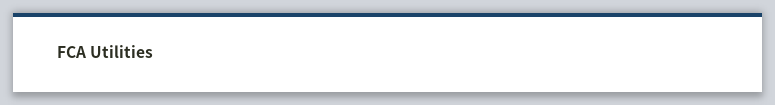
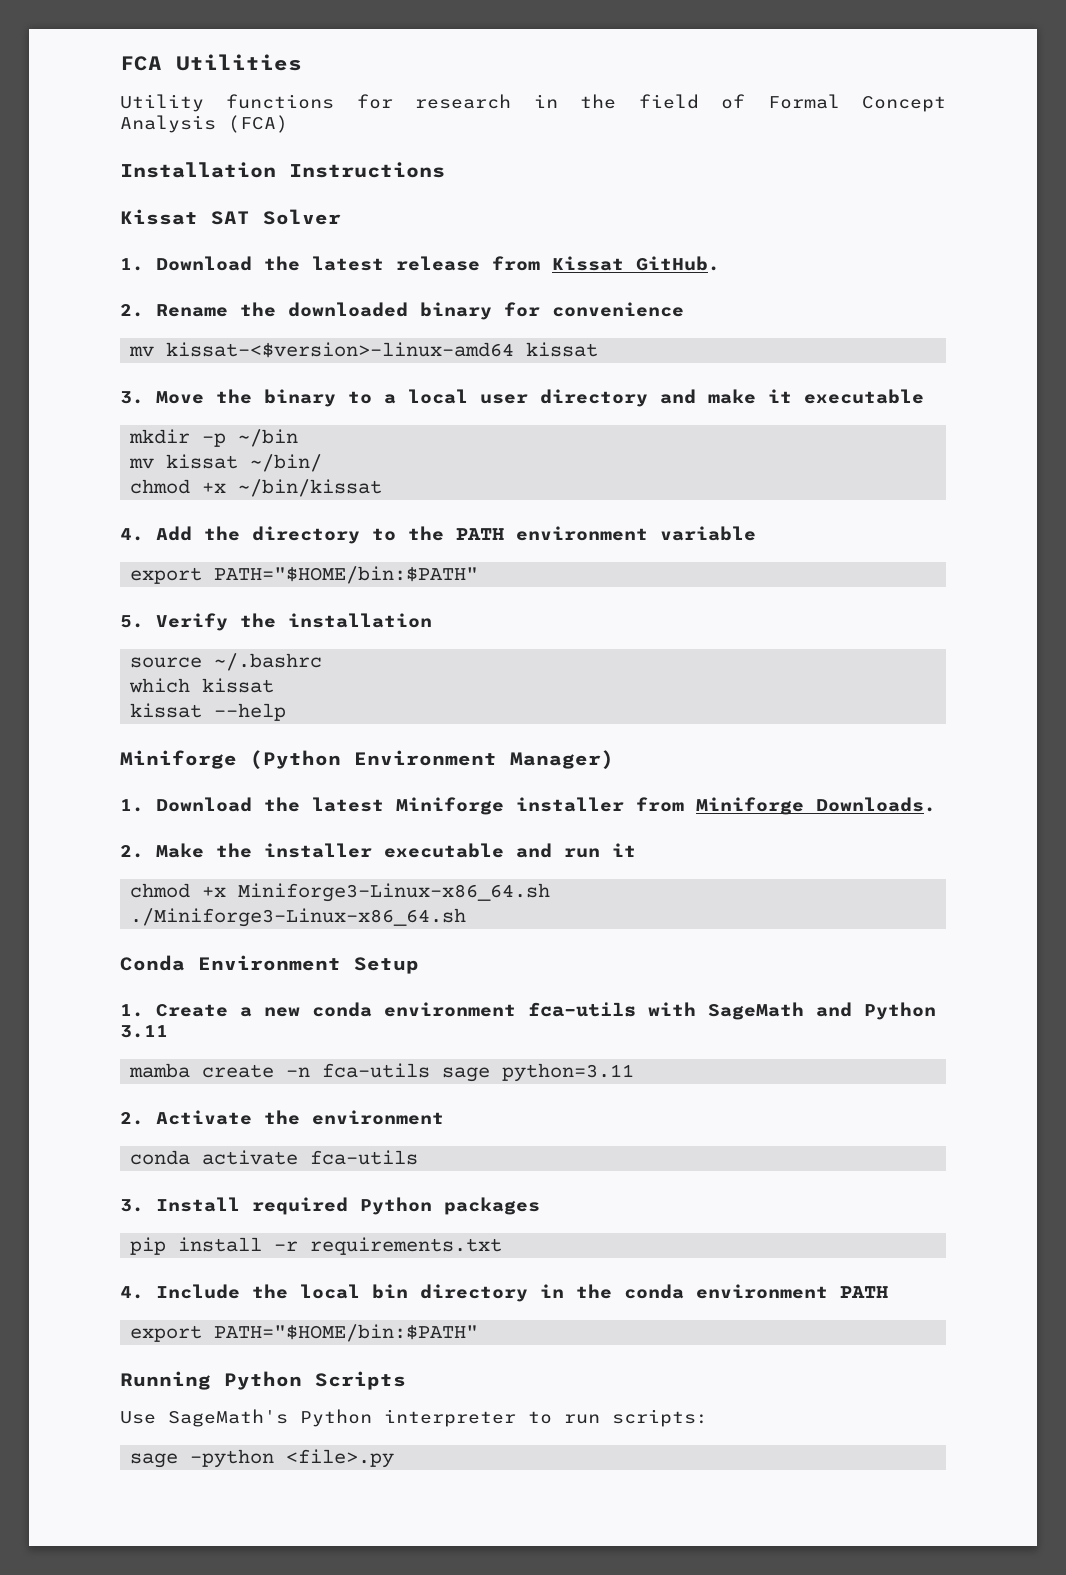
(154, 51) none -> [120,94,947,112] [120,115,288,133] [120,162,445,178] [120,209,341,225] [120,256,720,271] [120,302,684,320] [129,342,599,358] [120,389,924,407] [129,429,299,447] [129,454,323,472] [130,479,383,497] [120,526,756,544] [130,566,479,584] [120,613,432,631] [130,653,323,671] [129,678,275,693] [130,703,287,721] [120,750,614,769] [120,797,936,815] [120,843,636,858] [130,883,551,902] [130,908,467,927] [120,955,419,974] [120,1002,936,1020] [120,1025,168,1038] [129,1063,635,1082] [120,1110,444,1125] [130,1150,419,1165] [120,1197,540,1215] [130,1237,503,1255] [120,1284,888,1302] [130,1324,479,1342] [120,1371,406,1390] [120,1409,708,1427] [130,1449,395,1468] // Utility functions for research in the field of Formal Concept Analysis (FCA) // Installation Instructions // Kissat SAT Solver // 1. Download the latest release from Kissat GitHub. // 2. Rename the downloaded binary for convenience // mv kissat-<$version>-linux-amd64 kissat // 3. Move the binary to a local user directory and make it executable // mkdir -p ~/bin // mv kissat ~/bin/ // chmod +x ~/bin/kissat // 4. Add the directory to the PATH environment variable // export PATH="$HOME/bin:$PATH" // 5. Verify the installation // source ~/.bashrc // which kissat // kissat --help // Miniforge (Python Environment Manager) // 1. Download the latest Miniforge installer from Miniforge Downloads. // 2. Make the installer executable and run it // chmod +x Miniforge3-Linux-x86_64.sh // ./Miniforge3-Linux-x86_64.sh // Conda Environment Setup // 1. Create a new conda environment fca-utils with SageMath and Python 3.11 // mamba create -n fca-utils sage python=3.11 // 2. Activate the environment // conda activate fca-utils // 3. Install required Python packages // pip install -r requirements.txt // 4. Include the local bin directory in the conda environment PATH // export PATH="$HOME/bin:$PATH" // Running Python Scripts // Use SageMath's Python interpreter to run scripts: // sage -python <file>.py

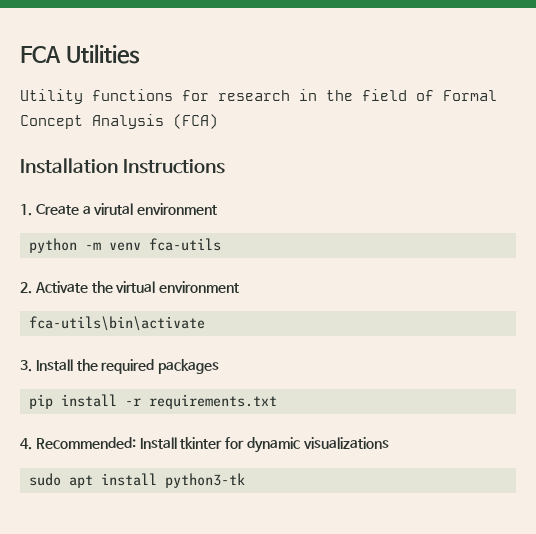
[120,209,341,225] [120,256,720,271] [120,302,684,320] [129,342,599,358] [120,389,924,407] [129,429,299,447] [129,454,323,472] [130,479,383,497] [120,526,756,544] [130,566,479,584] [120,613,432,631] [130,653,323,671] [129,678,275,693] [130,703,287,721] [120,750,614,769] [120,797,936,815] [120,843,636,858] [130,883,551,902] [130,908,467,927] [120,955,419,974] // Kissat SAT Solver // 1. Download the latest release from Kissat GitHub. // 2. Rename the downloaded binary for convenience // mv kissat-<$version>-linux-amd64 kissat // 3. Move the binary to a local user directory and make it executable // mkdir -p ~/bin // mv kissat ~/bin/ // chmod +x ~/bin/kissat // 4. Add the directory to the PATH environment variable // export PATH="$HOME/bin:$PATH" // 5. Verify the installation // source ~/.bashrc // which kissat // kissat --help // Miniforge (Python Environment Manager) // 1. Download the latest Miniforge installer from Miniforge Downloads. // 2. Make the installer executable and run it // chmod +x Miniforge3-Linux-x86_64.sh // ./Miniforge3-Linux-x86_64.sh // Conda Environment Setup -> (226, 166) none
[264,1002,936,1020] [120,1025,168,1038] [129,1063,635,1082] new conda environment fca-utils with SageMath and Python 3.11 // mamba create -n fca-utils sage python=3.11 -> [93,203,218,215] [28,238,221,253] virutal environment // python -m venv fca-utils
[312,1110,444,1125] [130,1150,419,1165] environment // conda activate fca-utils -> [115,281,240,293] [28,316,205,331] virtual environment // fca-utils\bin\activate
[252,1197,432,1215] required Python -> [76,359,155,374] the required
[156,1284,888,1302] [130,1324,479,1342] [120,1371,406,1390] [120,1409,708,1427] [130,1449,395,1468] Include the local bin directory in the conda environment PATH // export PATH="$HOME/bin:$PATH" // Running Python Scripts // Use SageMath's Python interpreter to run scripts: // sage -python <file>.py -> [35,437,389,453] [28,473,245,488] Recommended: Install tkinter for dynamic visualizations // sudo apt install python3-tk

